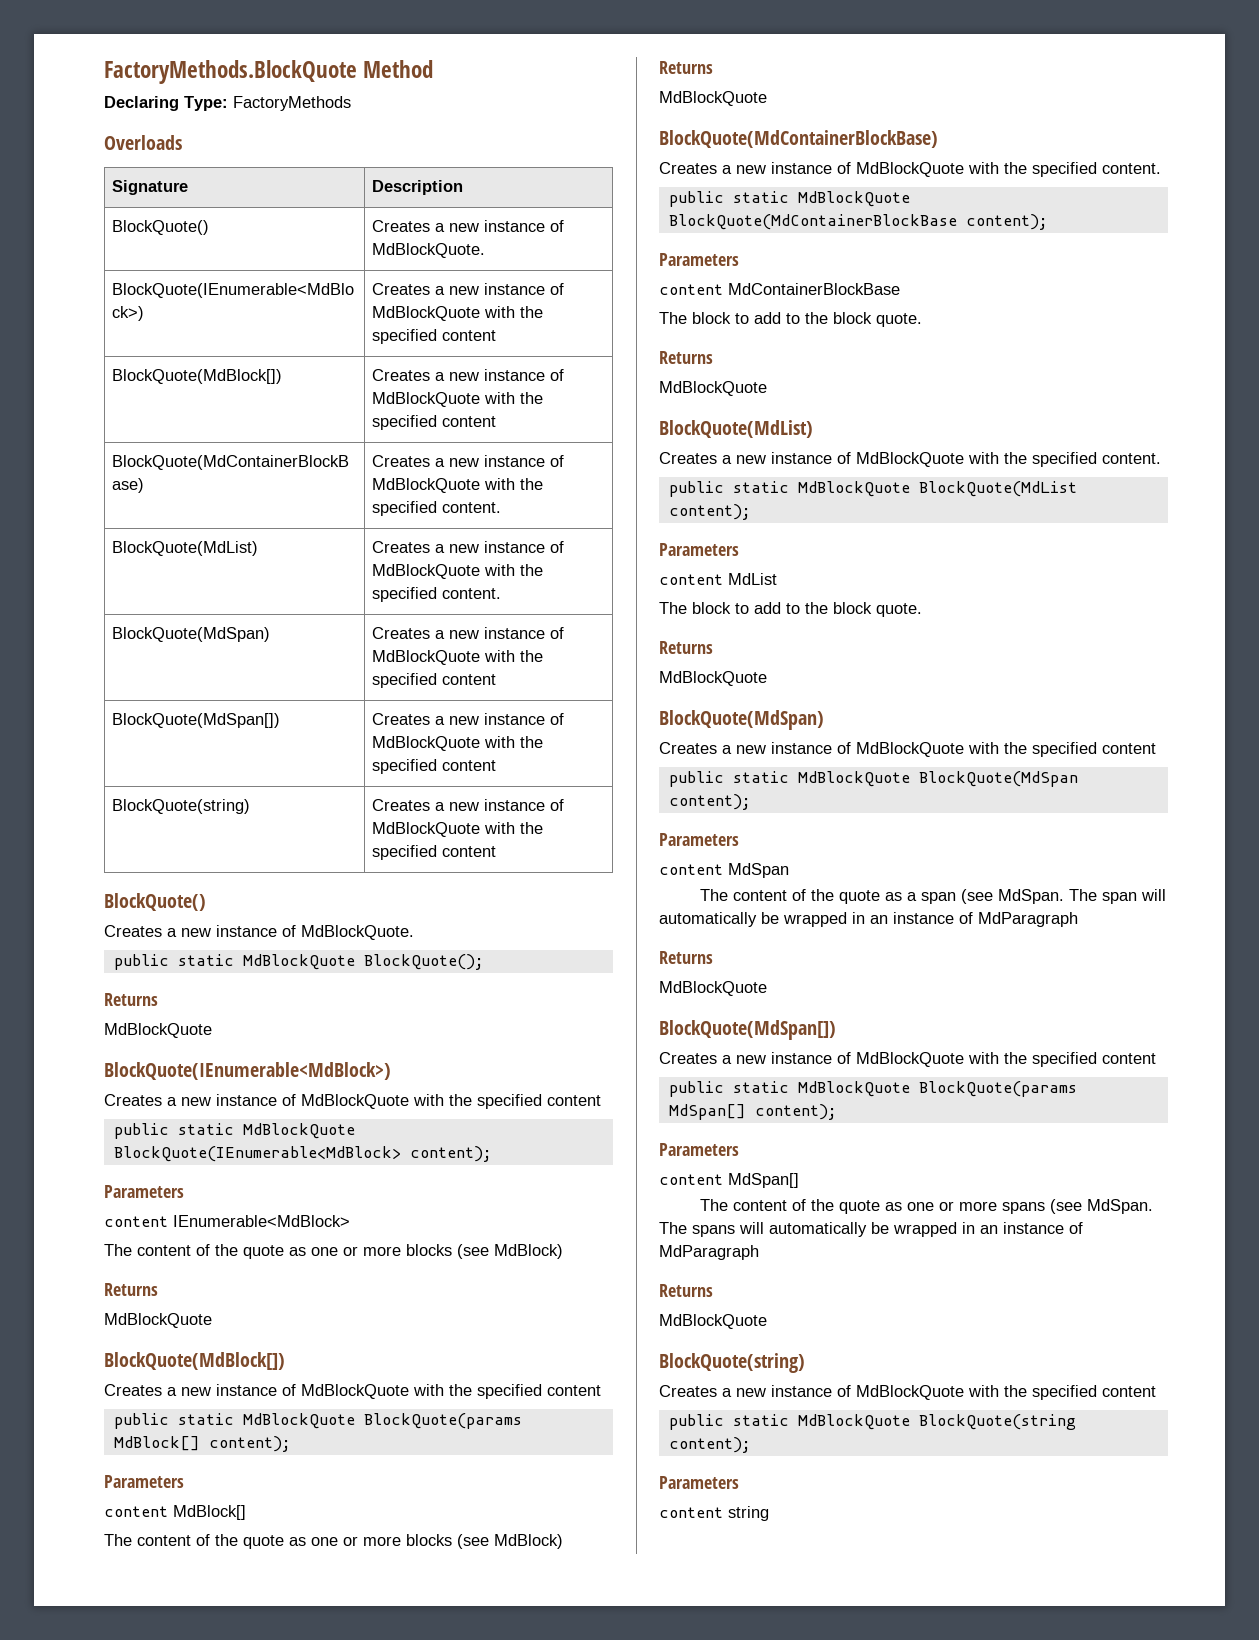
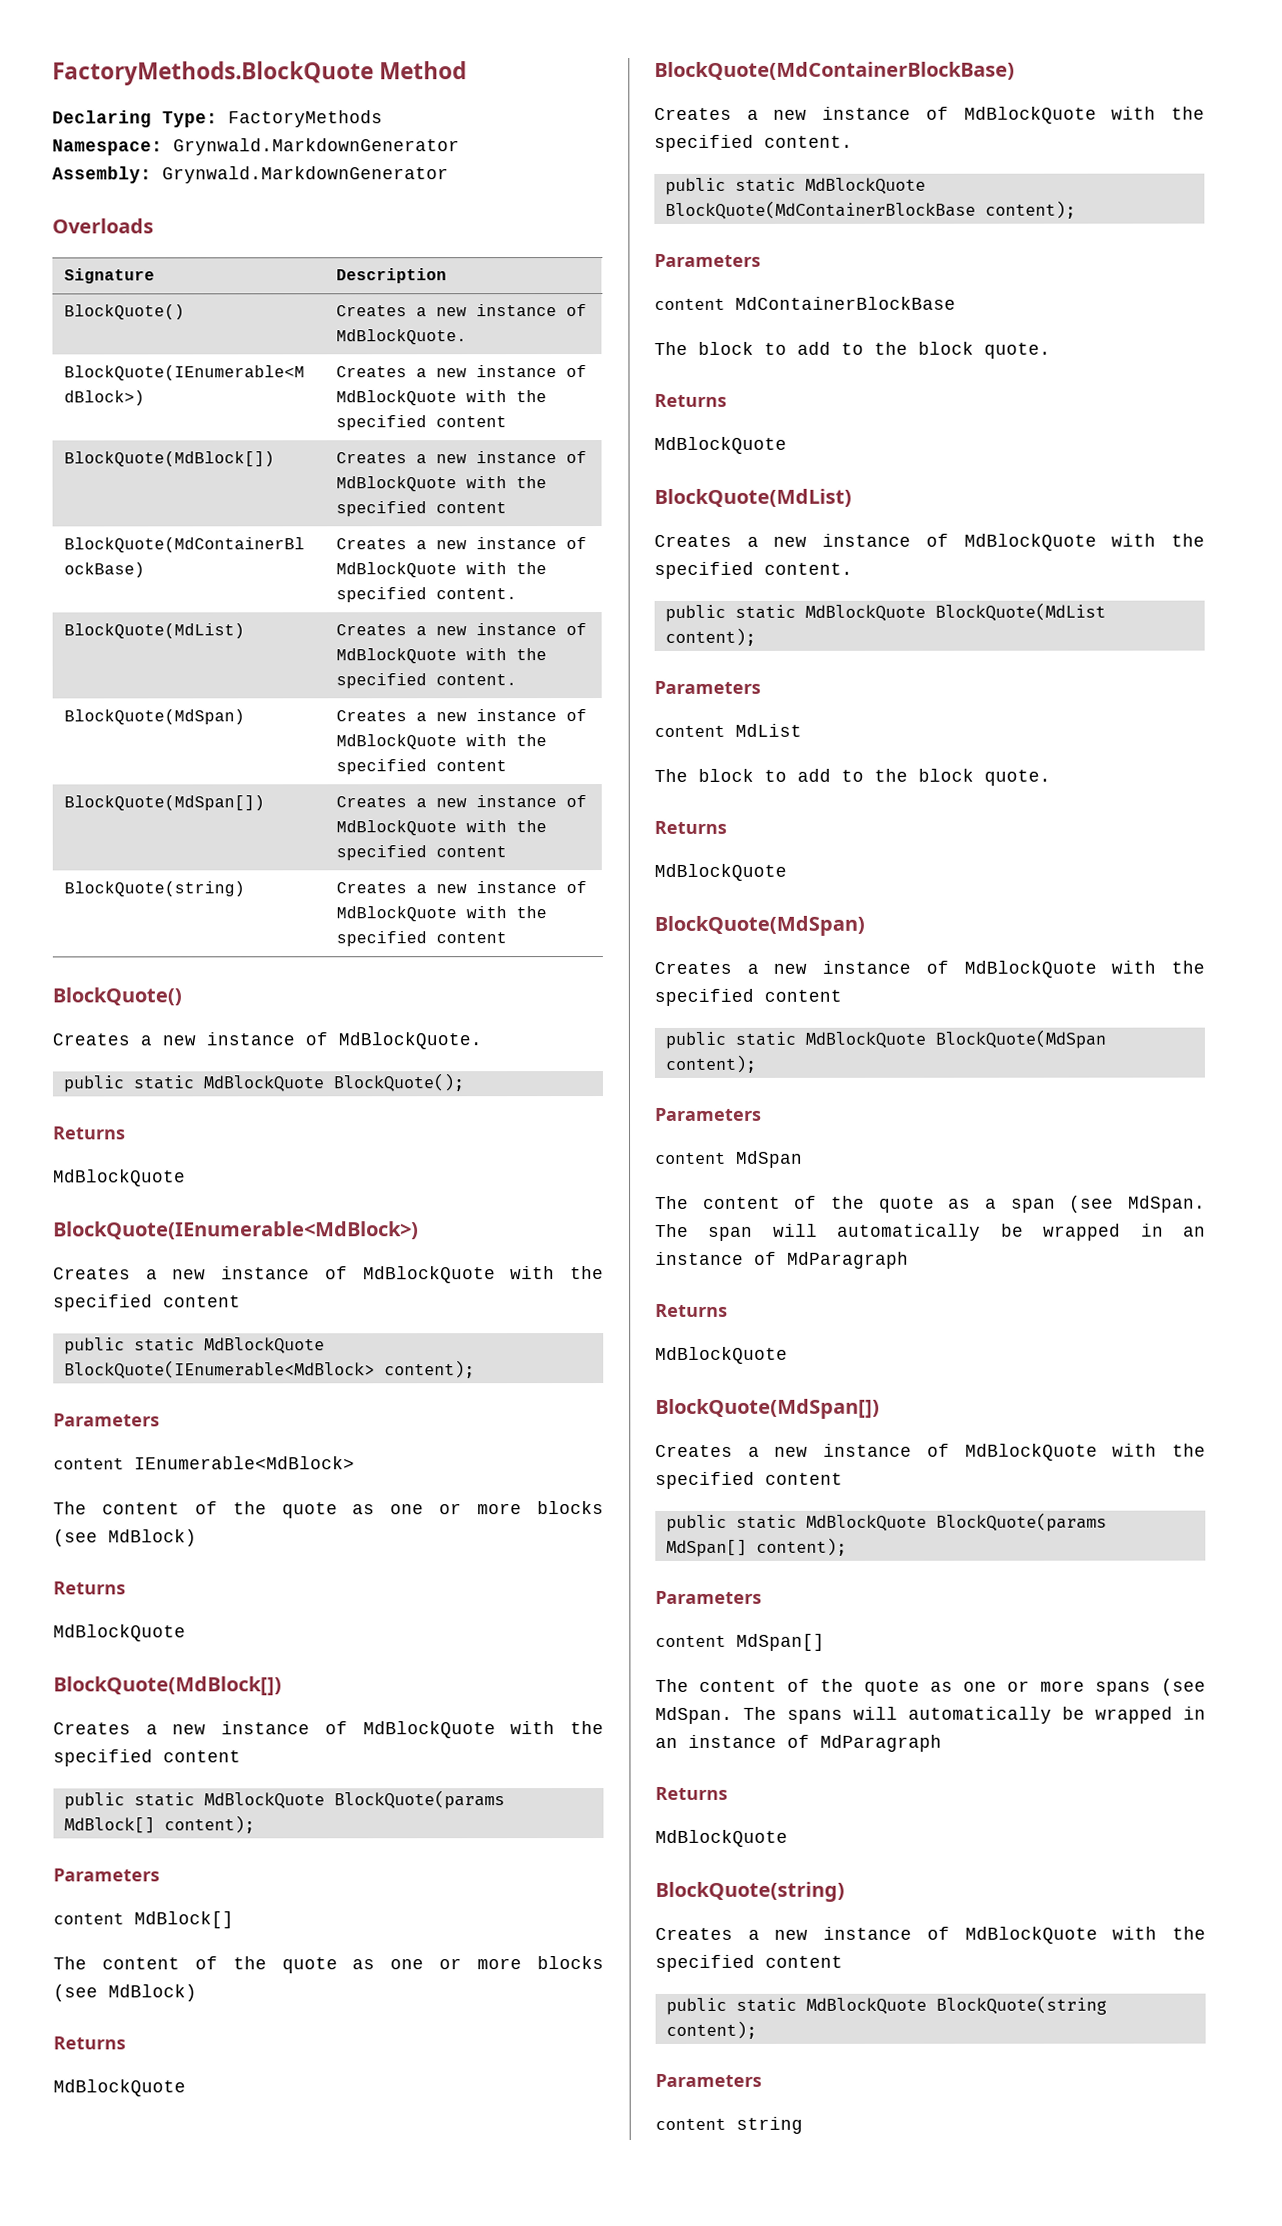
(351, 103) none -> [52,138,460,156] [52,166,449,184] // Namespace: Grynwald.MarkdownGenerator // Assembly: Grynwald.MarkdownGenerator

